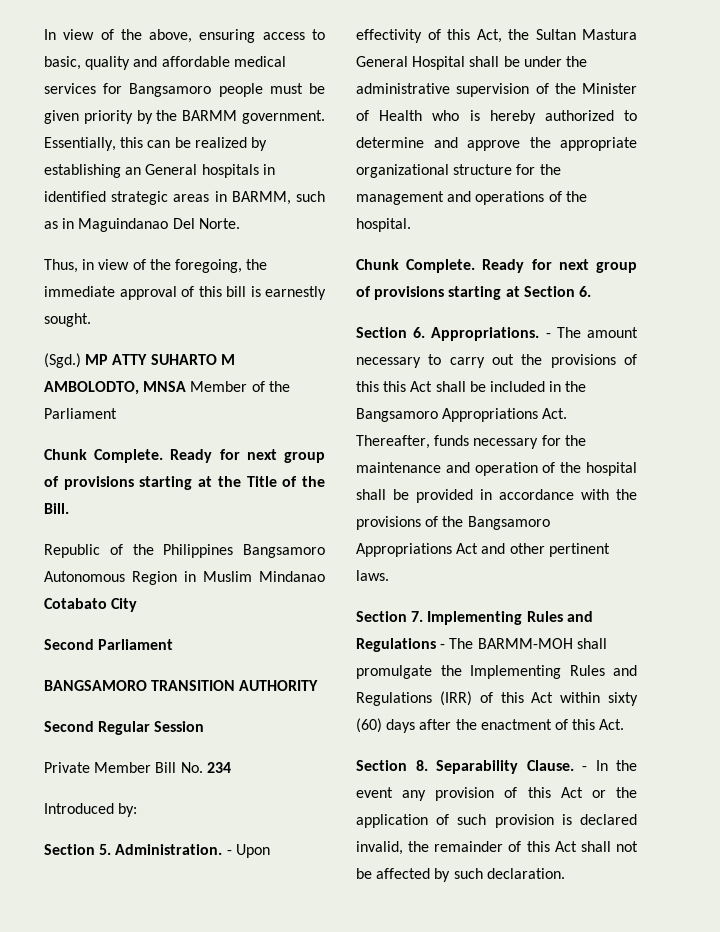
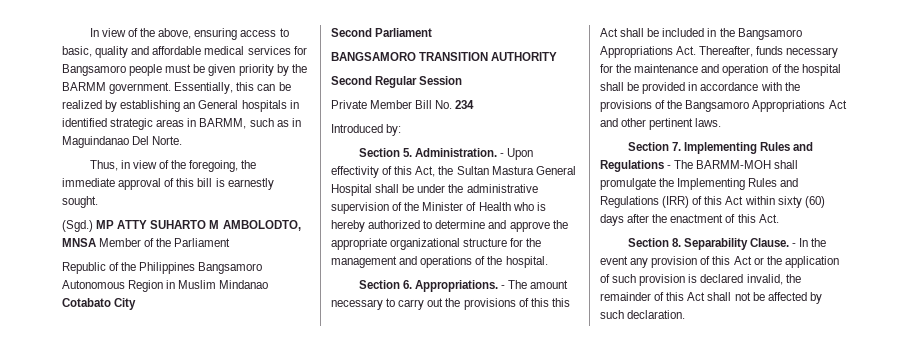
[44,449,325,463] [44,476,325,490] [44,503,69,514] // Chunk Complete. Ready for next group of provisions starting at the Title of the Bill. -> (231, 242) none
[356,259,637,273] [356,286,591,300] // Chunk Complete. Ready for next group of provisions starting at Section 6. -> (548, 262) none

